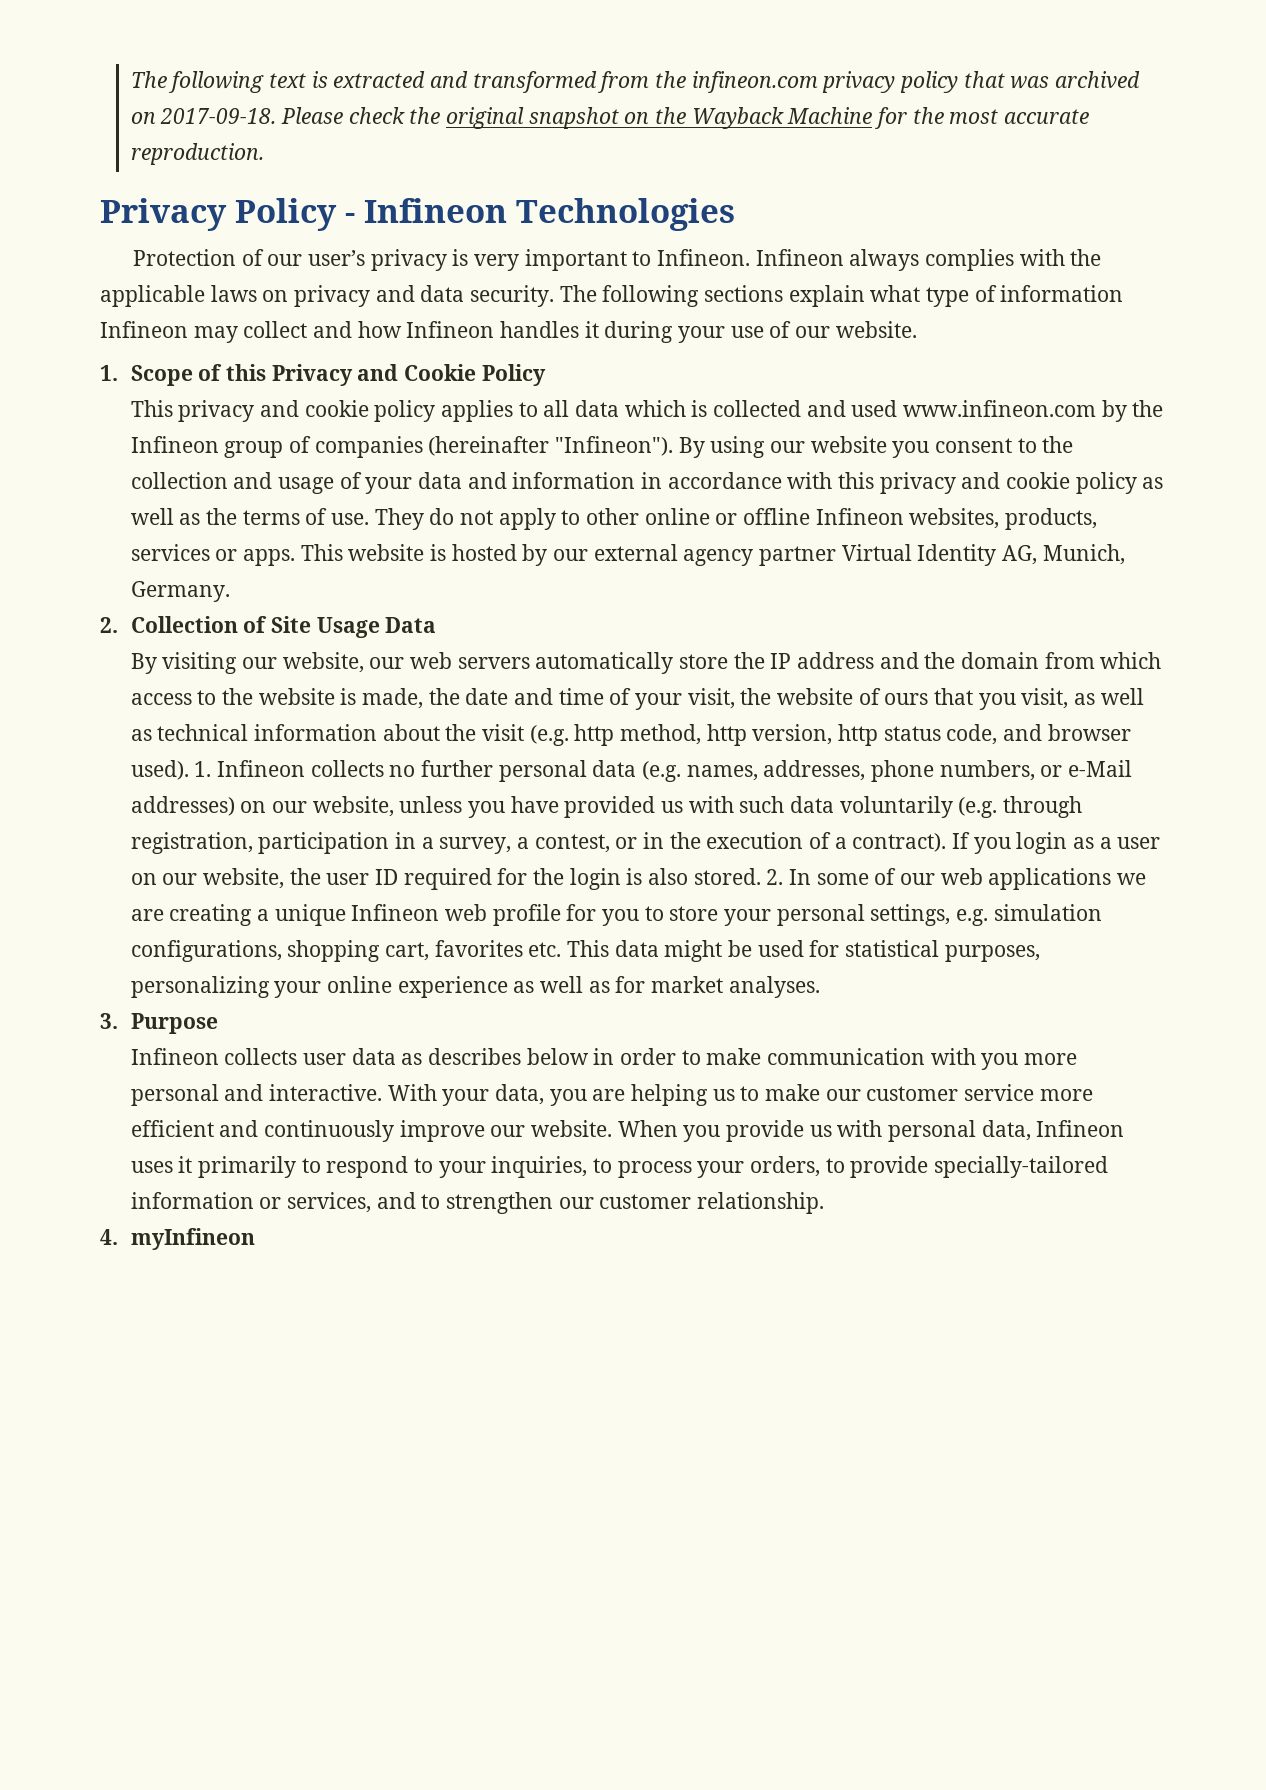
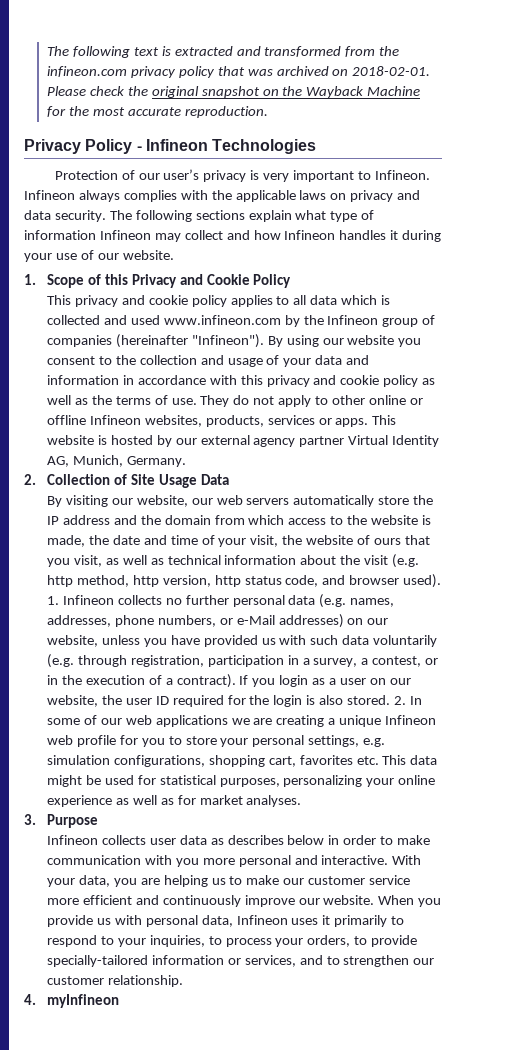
[160,108,277,124] 2017-09-18. -> [352,66,431,76] 2018-02-01.

